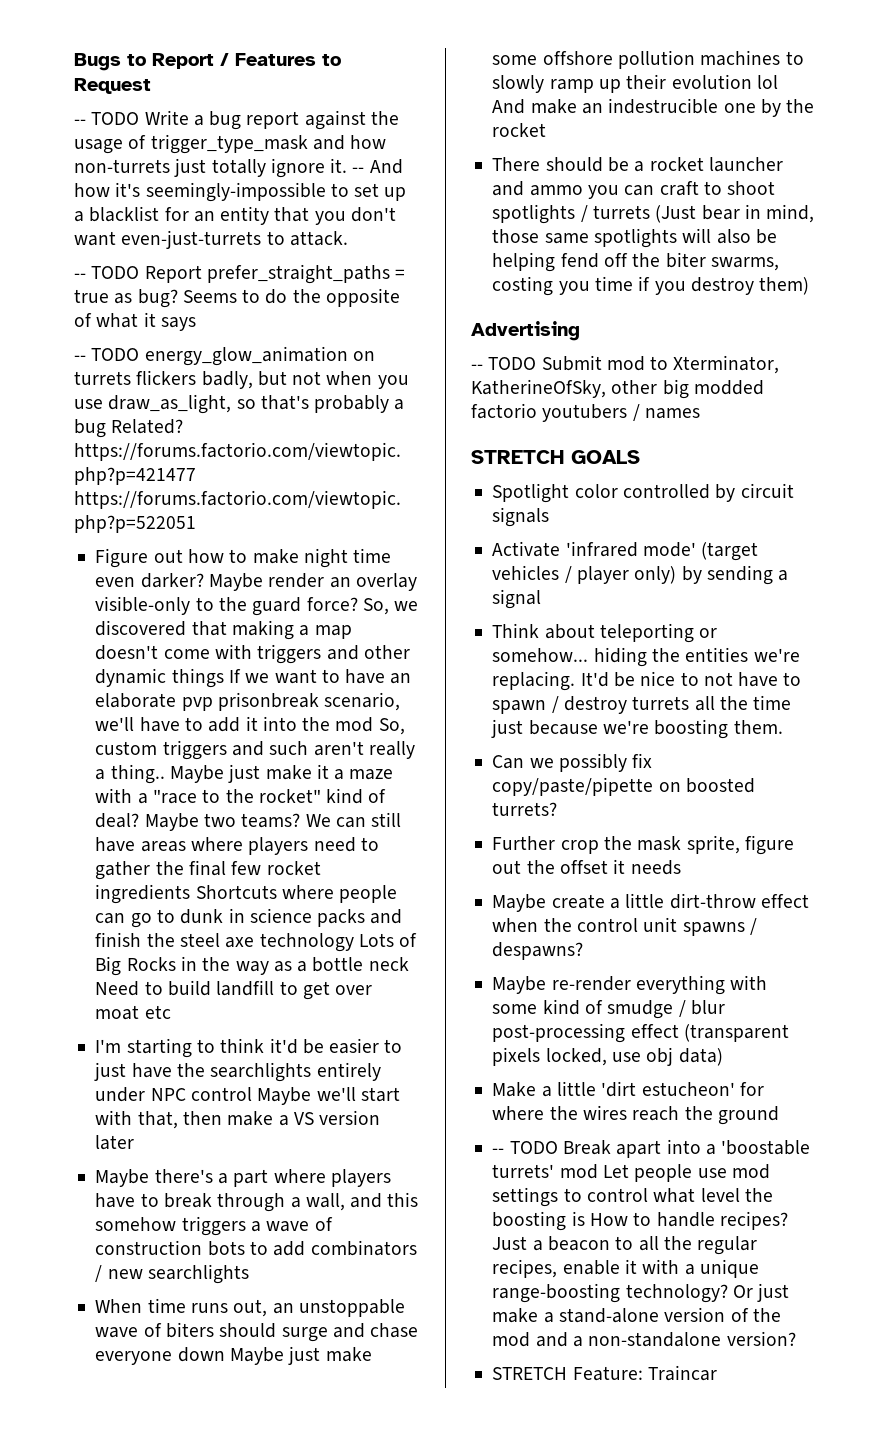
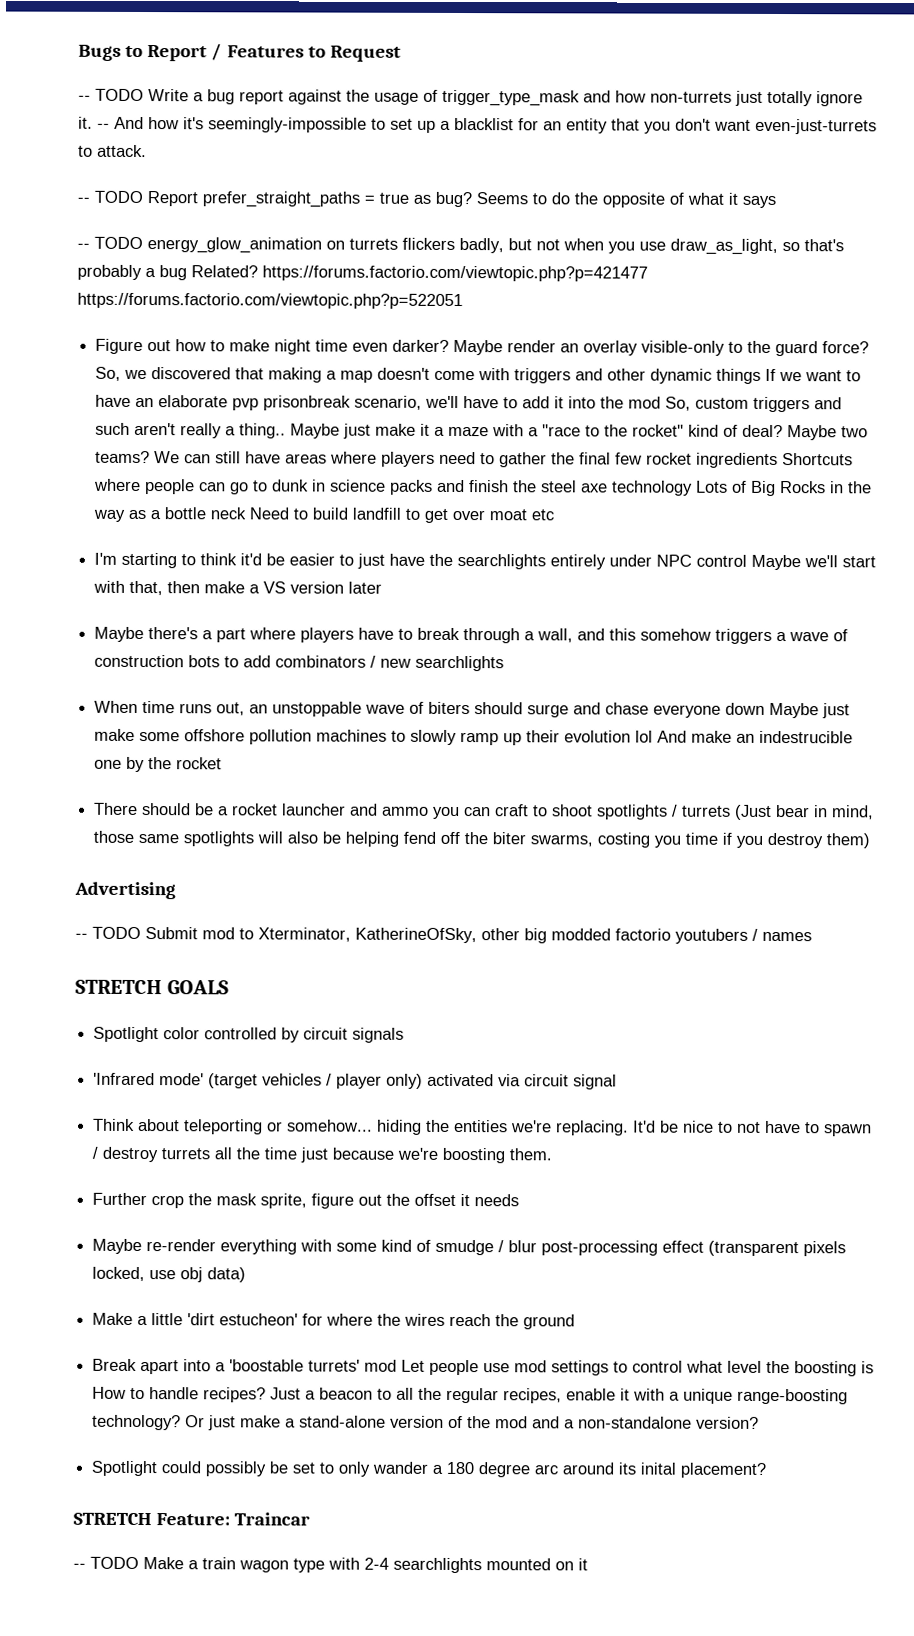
[492,541,638,557] Activate 'infrared -> [93,1072,156,1086] 'Infrared
[681,565,789,585] by sending a -> [427,1073,570,1087] activated via circuit
[492,753,653,772] [492,777,755,796] [492,802,558,816] // Can we possibly fix copy/paste/pipette on boosted turrets? -> (553, 1154) none
[492,893,809,912] [492,917,757,936] [492,942,584,960] // Maybe create a little dirt-throw effect when the control unit spawns / despawns? -> (520, 1200) none
[492,1141,558,1154] -- TODO -> (576, 1322) none
[492,1365,717,1381] STRETCH Feature: Traincar -> [91,1460,767,1478] [73,1512,311,1526] [73,1556,588,1574] Spotlight could possibly be set to only wander a 180 degree arc around its inital placement? // STRETCH Feature: Traincar // -- TODO Make a train wagon type with 2-4 searchlights mounted on it

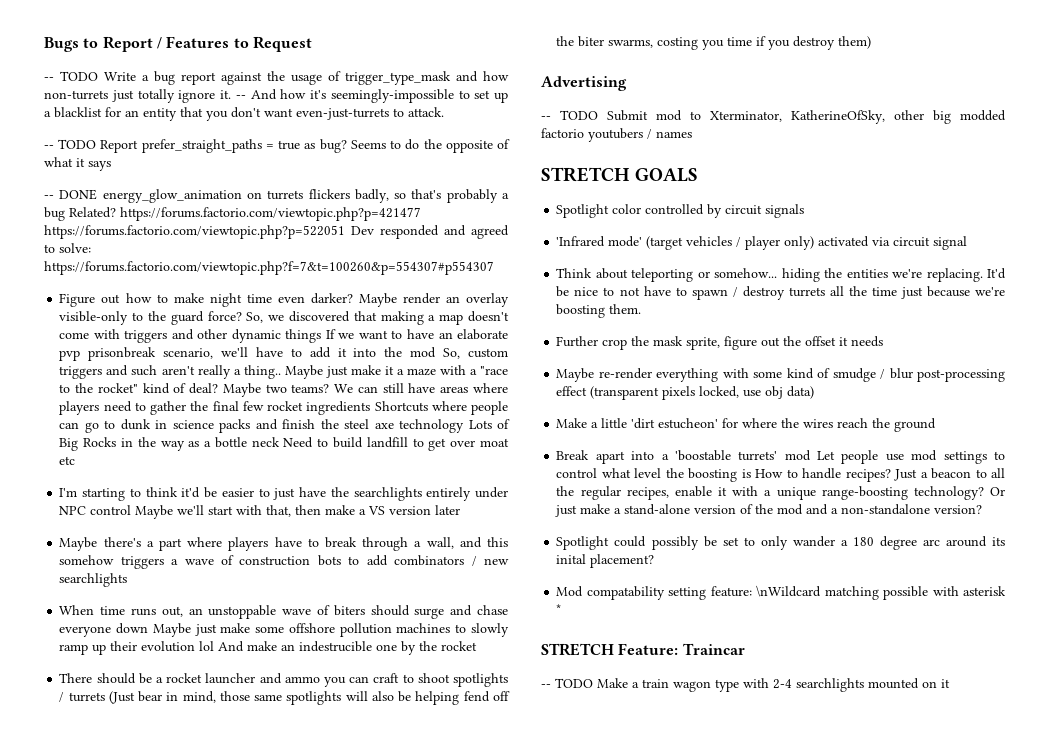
[94,236,143,250] TODO -> [59,189,98,200] DONE
[508,238,778,256] but not when you use draw_as_light, -> (389, 196) none
(463, 301) none -> [351,225,509,239] [44,243,91,253] [44,261,494,275] Dev responded and agreed to solve: https://forums.factorio.com/viewtopic.php?f=7&t=100260&p=554307#p554307
(767, 1470) none -> [556,585,1006,600] [556,604,562,614] // Mod compatability setting feature: \nWildcard matching possible with asterisk *

